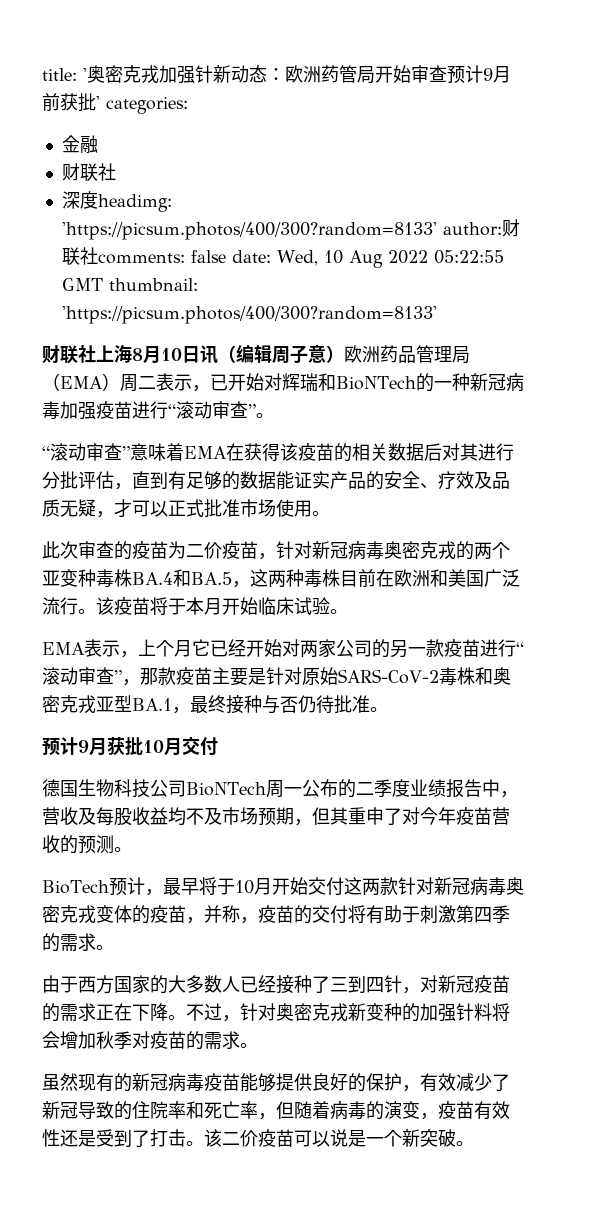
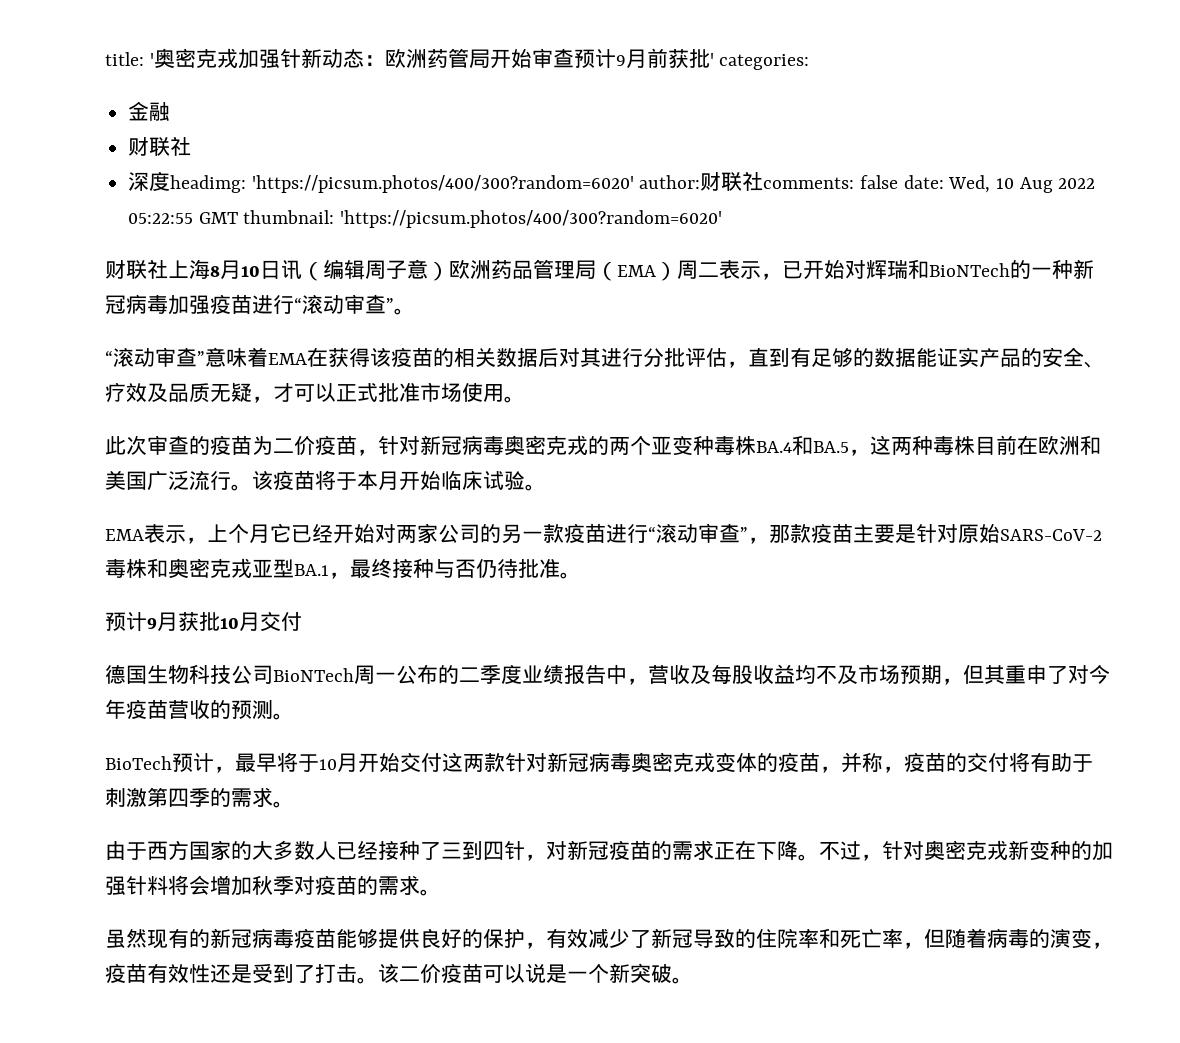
[61,222,437,240] 'https://picsum.photos/400/300?random=8133' -> [251,175,634,193] 'https://picsum.photos/400/300?random=6020'
[61,306,437,324] 'https://picsum.photos/400/300?random=8133' -> [340,210,723,228] 'https://picsum.photos/400/300?random=6020'

